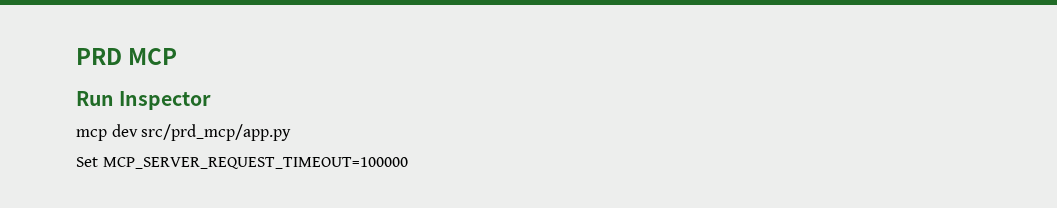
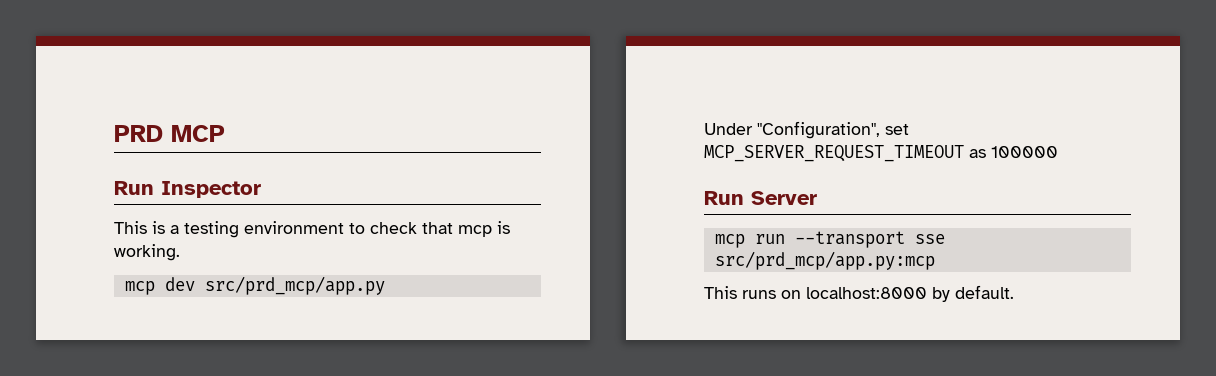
[76,124,292,141] [76,157,408,169] mcp dev src/prd_mcp/app.py // Set MCP_SERVER_REQUEST_TIMEOUT=100000 -> [114,221,510,238] [114,244,180,261] [124,276,385,295] [704,121,909,139] [704,145,1058,162] [704,191,817,205] [714,231,945,248] [714,251,935,270] [704,285,1014,302] This is a testing environment to check that mcp is working. // mcp dev src/prd_mcp/app.py // Under "Configuration", set MCP_SERVER_REQUEST_TIMEOUT as 100000 // Run Server // mcp run --transport sse src/prd_mcp/app.py:mcp // This runs on localhost:8000 by default.

